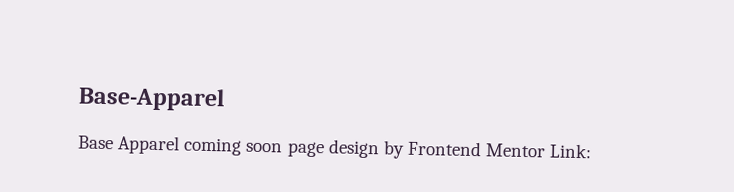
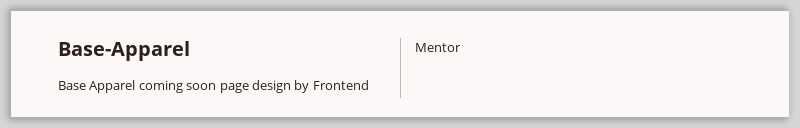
[549,143,593,159] Link: -> (461, 47) none

